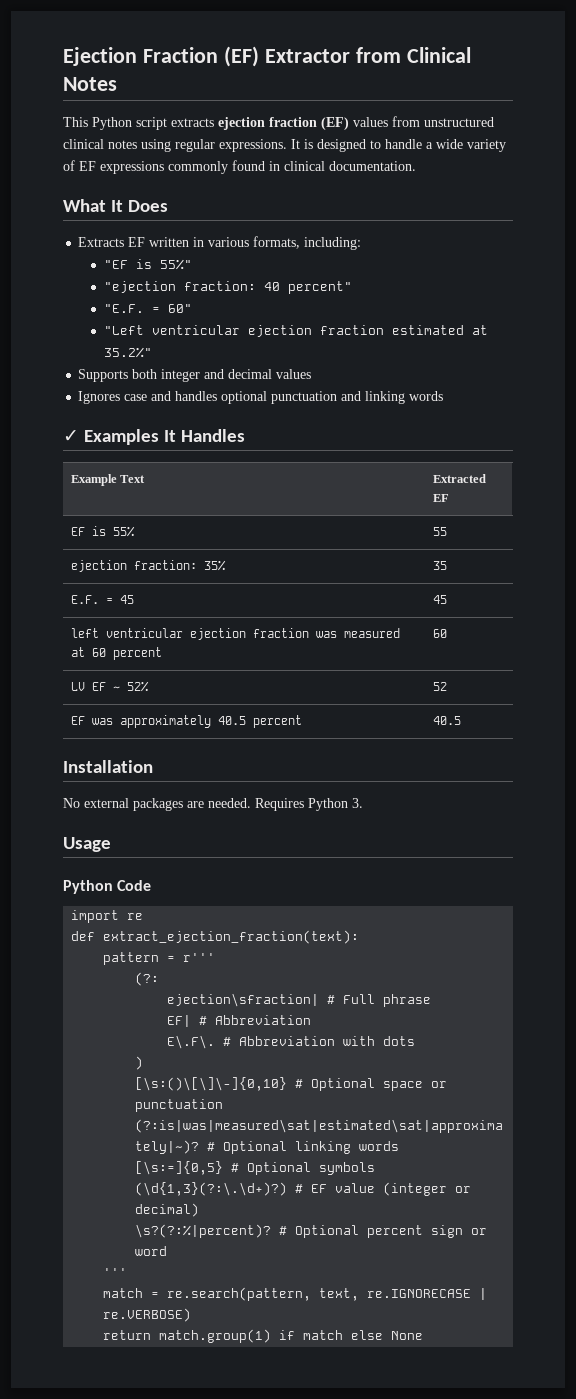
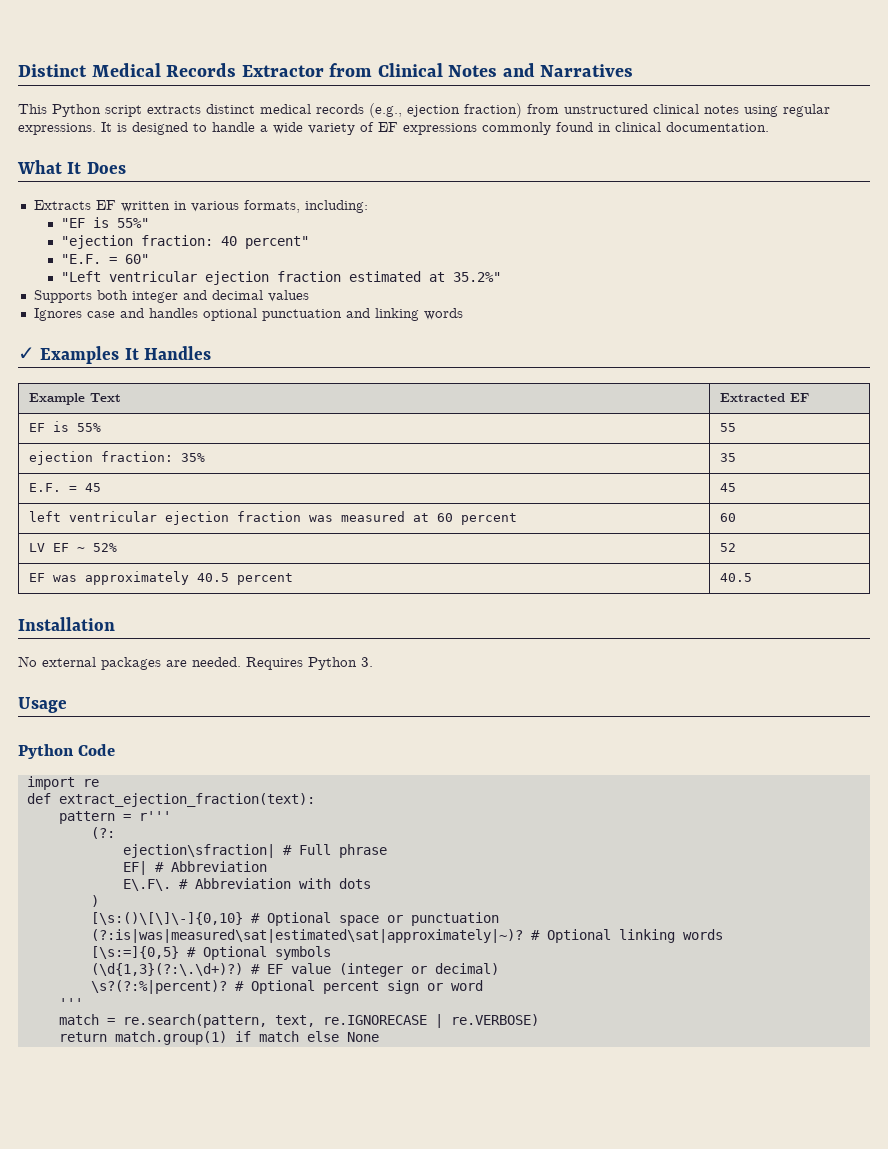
[63,46,259,67] Ejection Fraction (EF) -> [18,63,237,77] Distinct Medical Records
(117, 84) none -> [502,63,634,77] and Narratives
[218,117,388,130] ejection fraction (EF) values -> [206,103,522,118] distinct medical records (e.g., ejection fraction)

